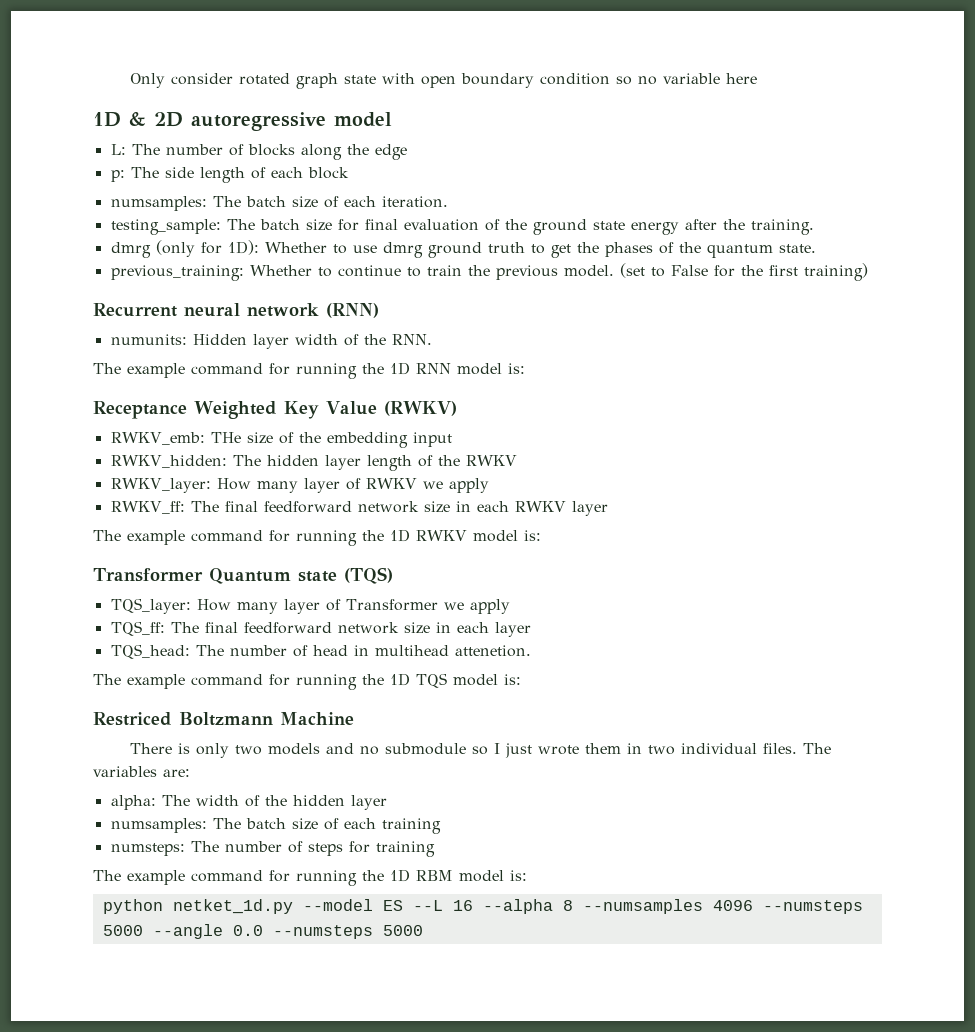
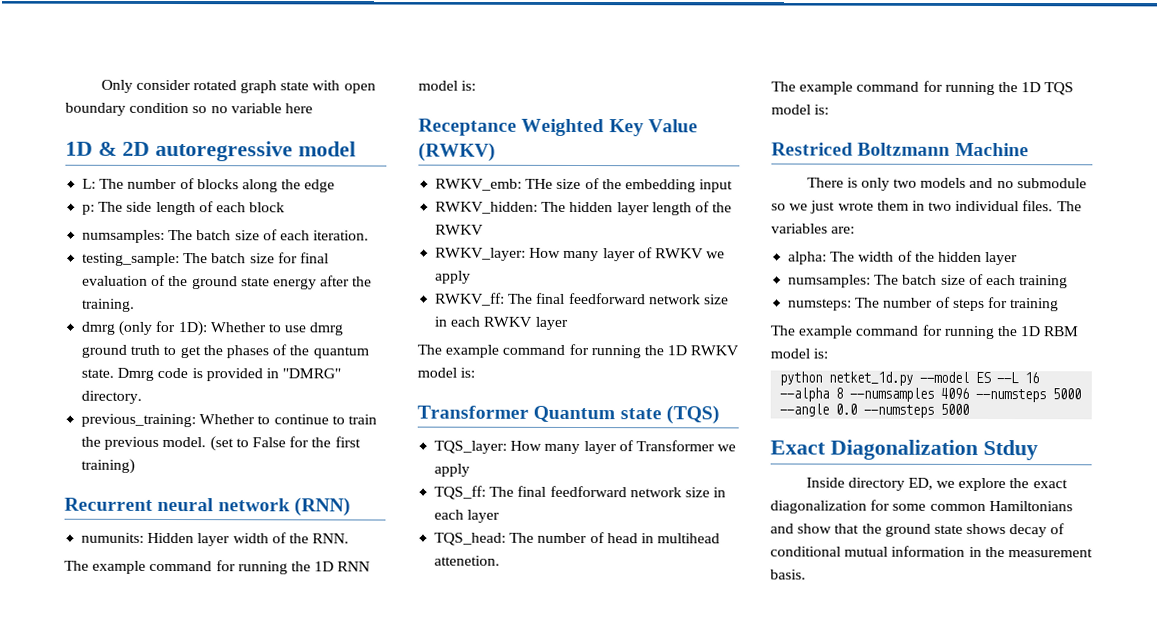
(816, 248) none -> [117,367,342,382] [81,390,143,404] Dmrg code is provided in "DMRG" directory.
[493,743,500,754] I -> [789,203,809,211] we
(423, 930) none -> [770,439,1038,461] [805,477,1068,492] [770,499,1073,514] [770,523,1066,538] [770,545,1093,558] [770,569,806,580] // Exact Diagonalization Stduy // Inside directory ED, we explore the exact diagonalization for some common Hamiltonians and show that the ground state shows decay of conditional mutual information in the measurement basis.

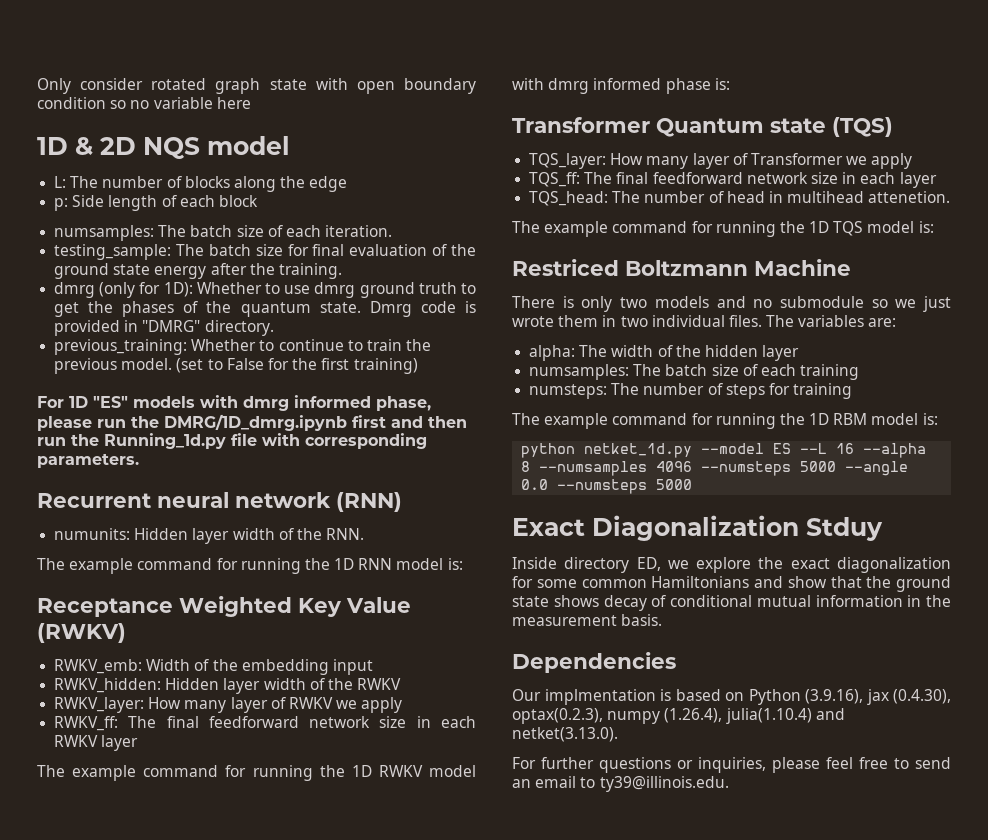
[155,140,293,162] autoregressive -> [143,137,200,159] NQS
[98,201,153,212] The side -> [72,195,105,207] Side
(136, 466) none -> [37,395,431,411] [37,414,467,431] [37,433,427,449] [37,453,139,468] // For 1D "ES" models with dmrg informed phase, please run the DMRG/1D_dmrg.ipynb first and then run the Running_1d.py file with corresponding parameters.
[525,178,582,190] THe size -> [146,659,191,671] Width
[541,201,692,216] The hidden layer length -> [165,678,306,694] Hidden layer width
(457, 372) none -> [512,78,711,94] with dmrg informed phase
(806, 574) none -> [512,652,676,673] [512,689,951,705] [512,708,845,724] [512,727,618,742] [512,757,951,773] [512,776,729,792] // Dependencies // Our implmentation is based on Python (3.9.16), jax (0.4.30), optax(0.2.3), numpy (1.26.4), julia(1.10.4) and netket(3.13.0). // For further questions or inquiries, please feel free to send an email to ty39@illinois.edu.

